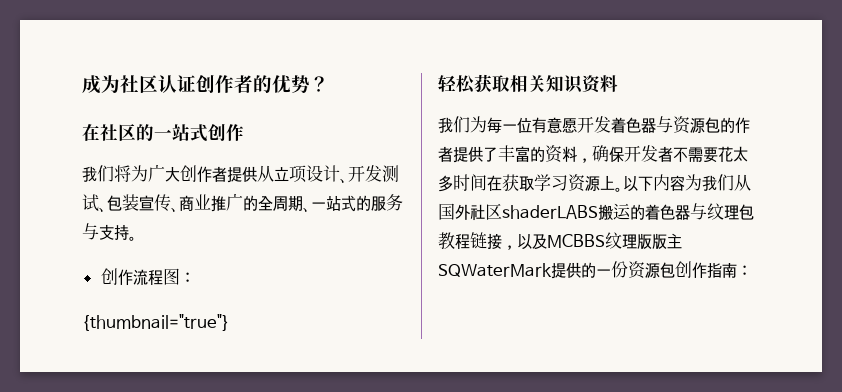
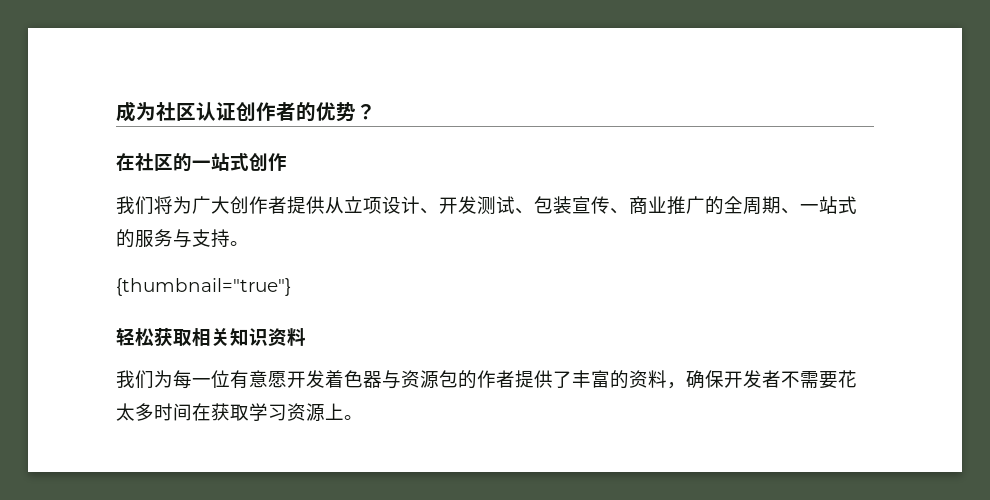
[100,268,195,286] // 创作流程图： -> (249, 243) none
[623,174,751,192] [438,203,754,221] [438,232,682,250] [438,261,752,279] 以下内容为我们从国外社区shaderLABS搬运的着色器与纹理包教程链接，以及MCBBS纹理版版主SQWaterMark提供的一份资源包创作指南： -> (363, 417) none

